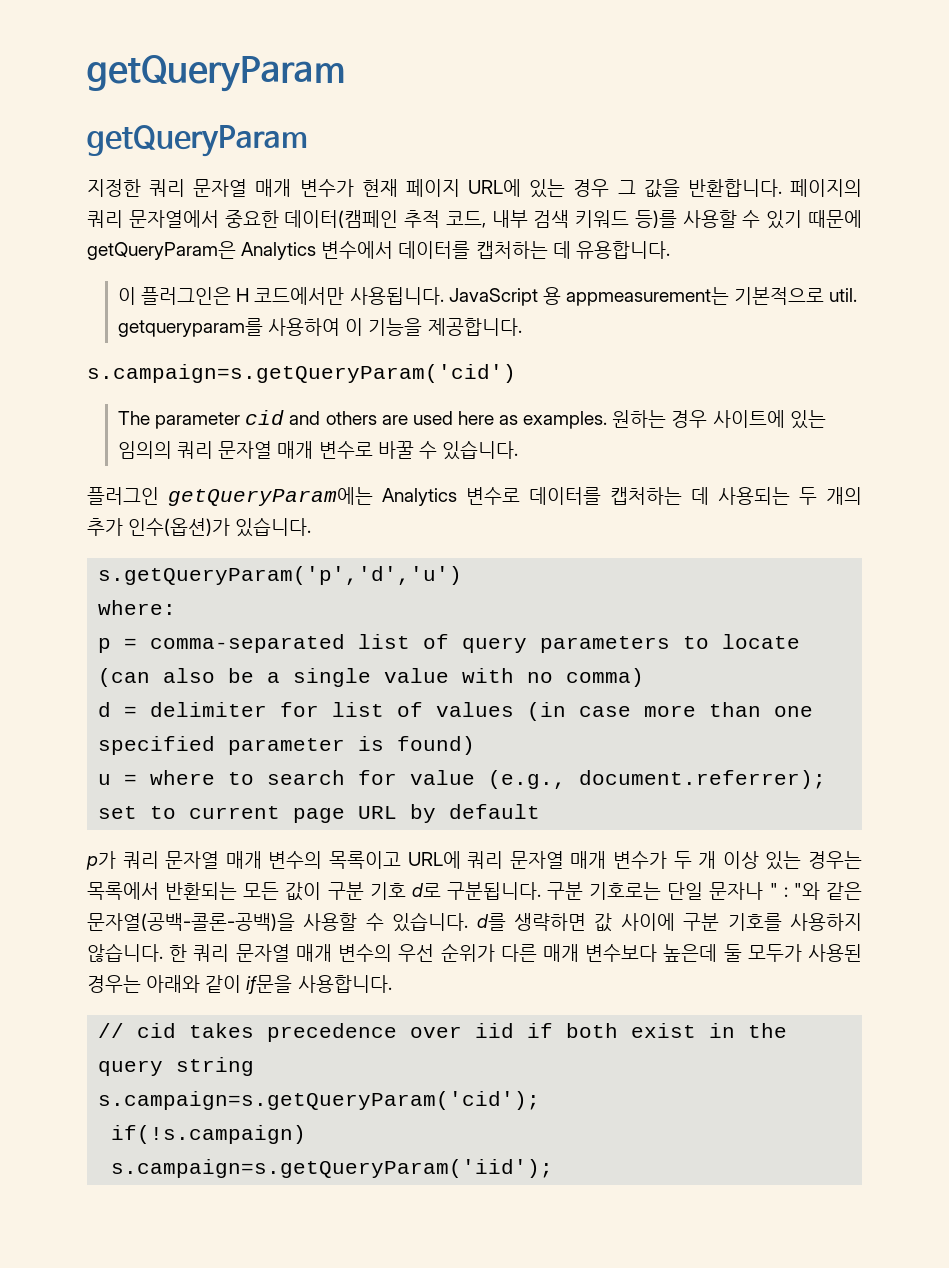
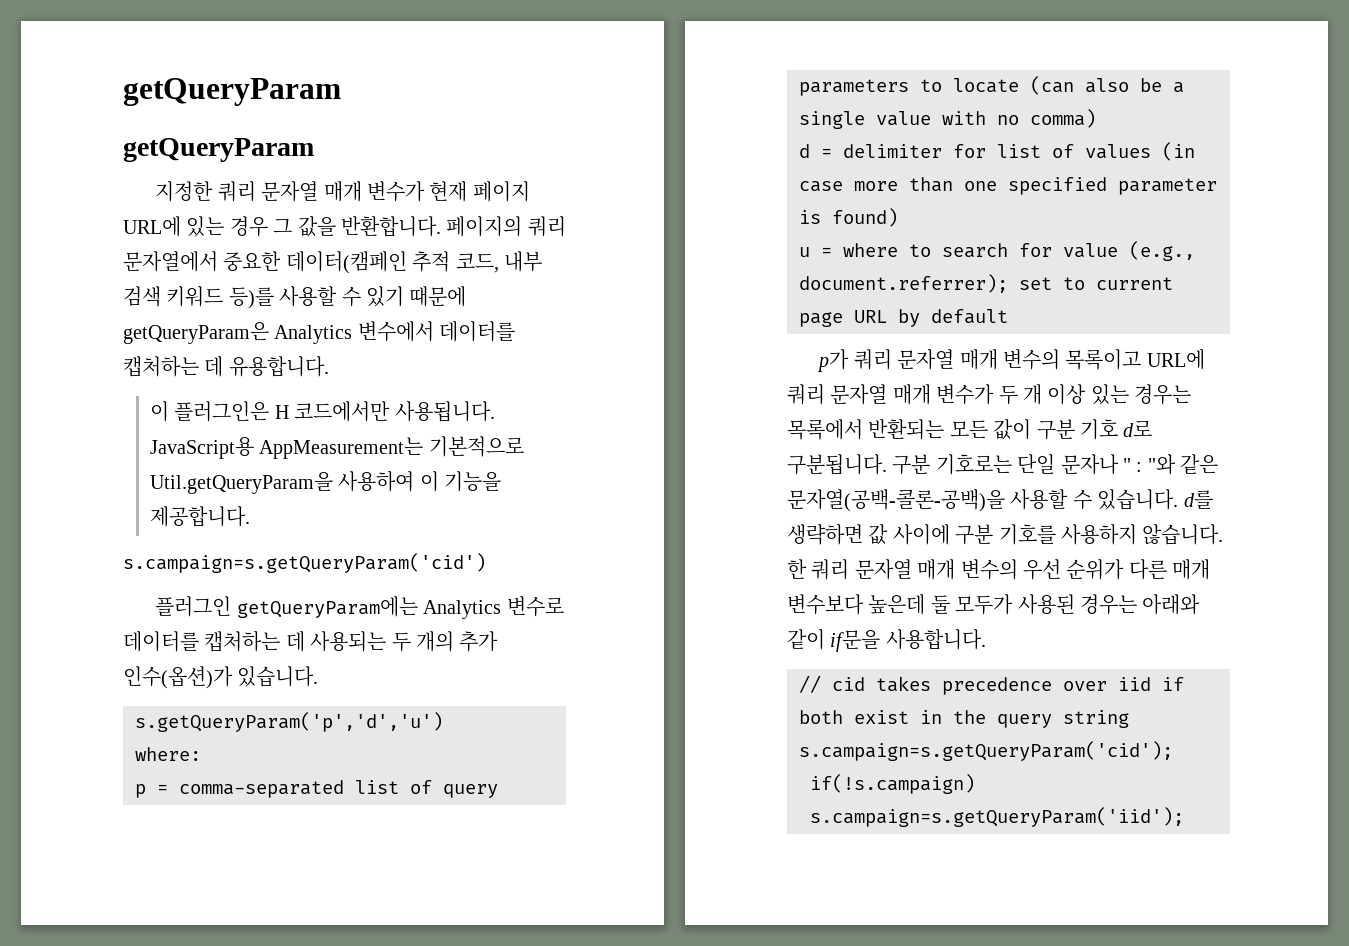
[448,287,858,306] [118,318,264,337] JavaScript 용 appmeasurement는 기본적으로 util. getqueryparam를 -> [150,436,524,459] [150,472,334,494] JavaScript용 AppMeasurement는 기본적으로 Util.getQueryParam을
[118,410,826,429] [118,440,518,460] // The parameter cid and others are used here as examples. 원하는 경우 사이트에 있는 임의의 쿼리 문자열 매개 변수로 바꿀 수 있습니다. -> (486, 563) none

